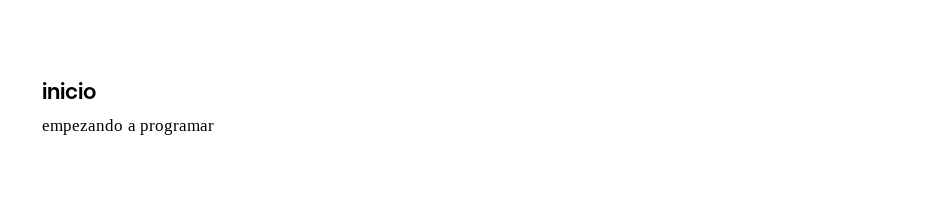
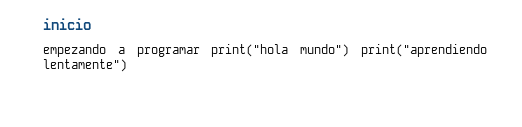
(215, 128) none -> [211,44,487,57] [43,59,127,72] print("hola mundo") print("aprendiendo lentamente")

